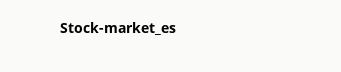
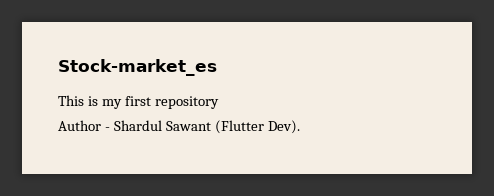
(176, 28) none -> [58,95,219,109] [58,120,300,134] // This is my first repository // Author - Shardul Sawant (Flutter Dev).

